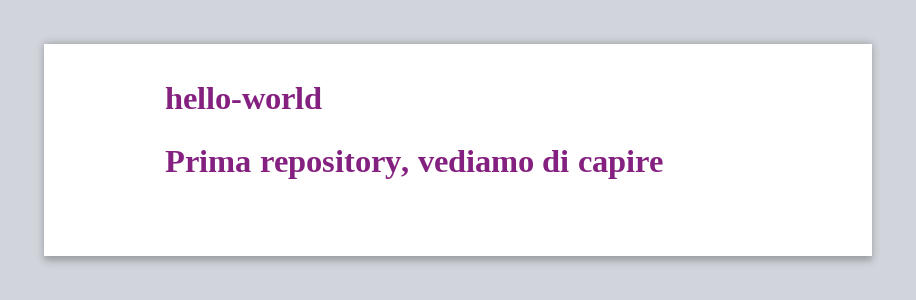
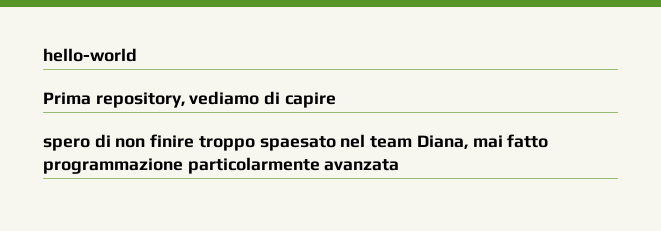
(664, 164) none -> [43,134,549,151] [43,157,400,174] // spero di non finire troppo spaesato nel team Diana, mai fatto programmazione particolarmente avanzata

